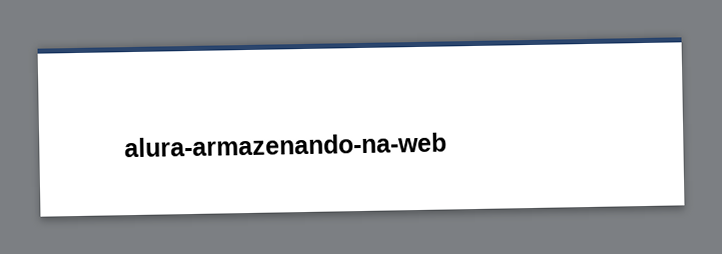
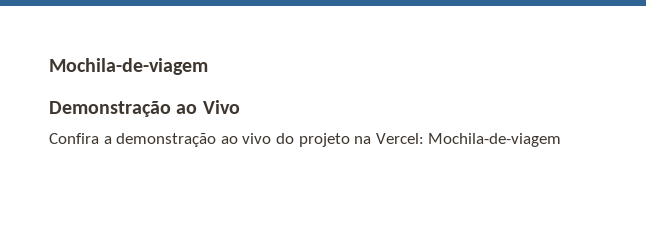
[124,132,447,158] alura-armazenando-na-web -> [49,58,208,75] [49,100,240,117] [49,133,562,147] Mochila-de-viagem // Demonstração ao Vivo // Confira a demonstração ao vivo do projeto na Vercel: Mochila-de-viagem

